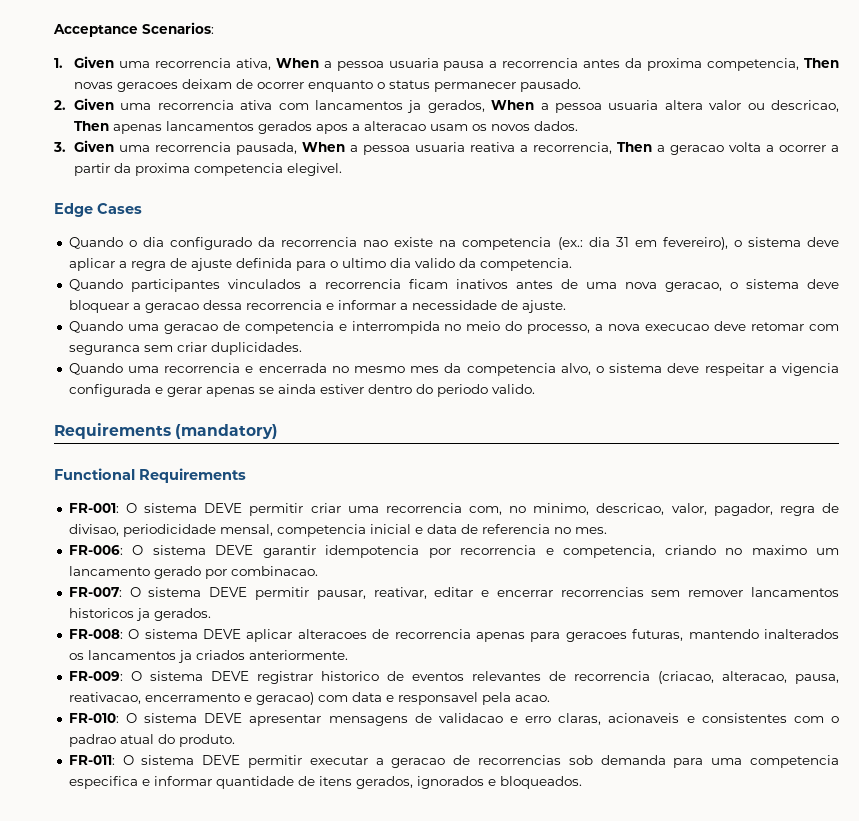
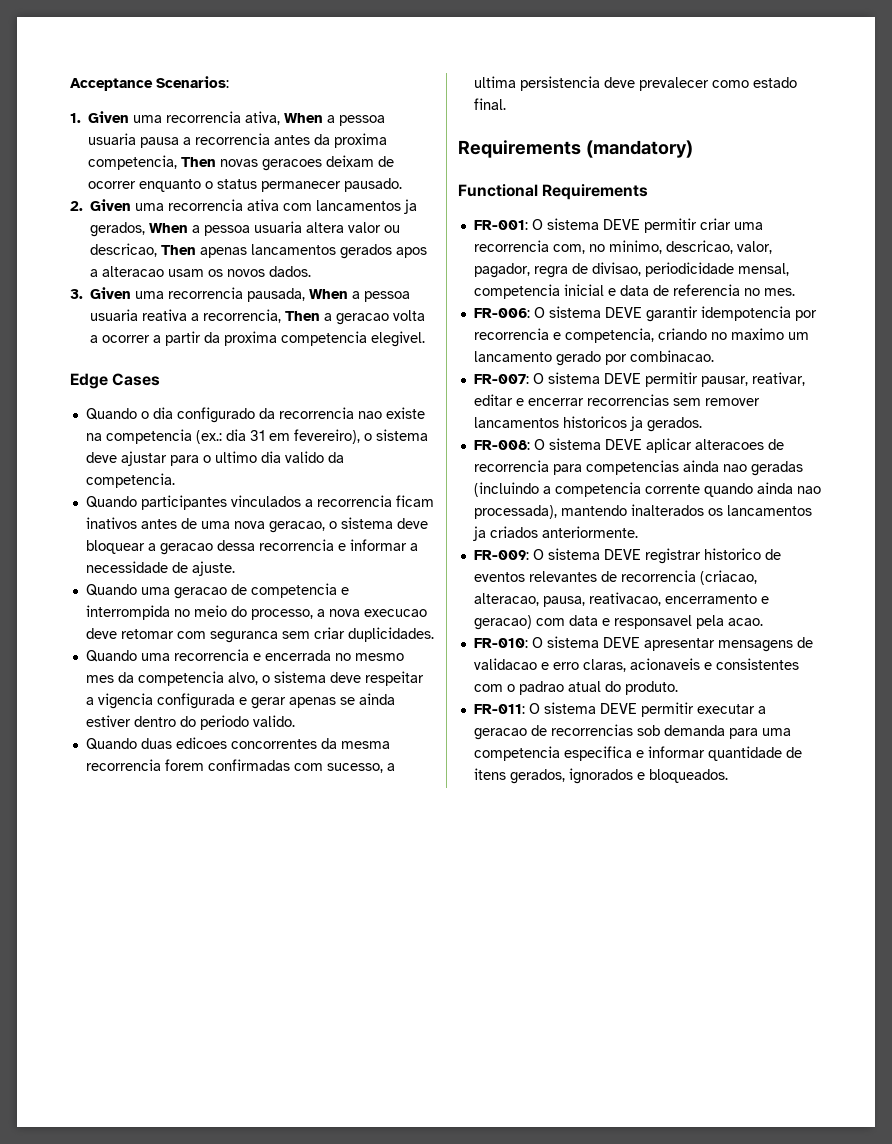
[68,258,292,271] aplicar a regra de ajuste definida -> [120,451,167,466] ajustar
(535, 389) none -> [85,737,390,750] [85,759,395,773] [473,76,797,91] [473,98,506,110] // Quando duas edicoes concorrentes da mesma recorrencia forem confirmadas com sucesso, a ultima persistencia deve prevalecer como estado final.
[476,629,684,642] apenas para geracoes futuras, -> [552,460,803,476] [473,482,821,497] [473,505,557,519] para competencias ainda nao geradas (incluindo a competencia corrente quando ainda nao processada),

